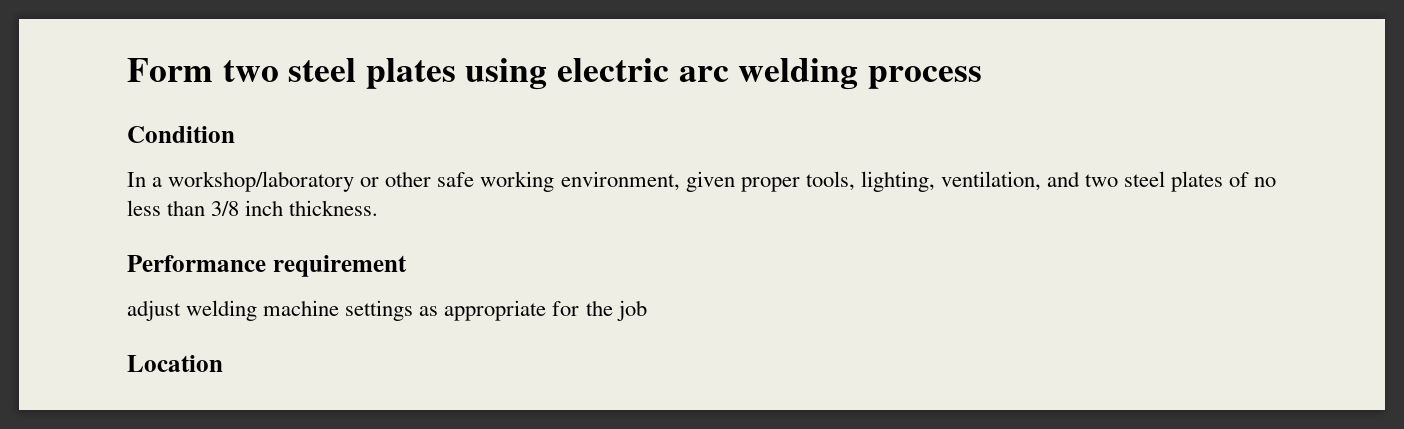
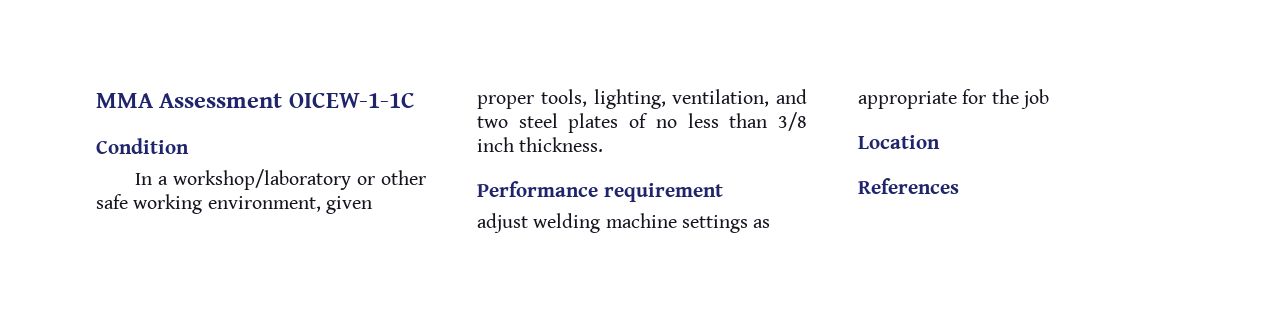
[127,58,982,90] Form two steel plates using electric arc welding process -> [96,93,415,108] MMA Assessment OICEW-1-1C
(223, 363) none -> [858,178,959,194] // References

